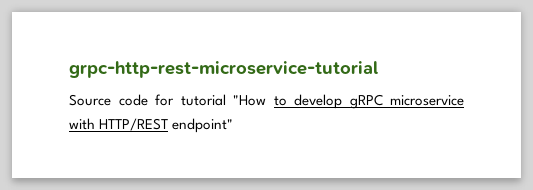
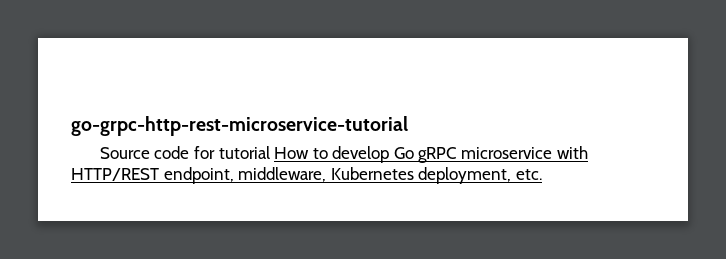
[69,61,378,78] grpc-http-rest-microservice-tutorial -> [71,116,408,136] go-grpc-http-rest-microservice-tutorial
[233,95,266,106] "How -> [274,147,310,159] How
(342, 101) none -> [393,147,414,159] Go
[172,118,234,133] endpoint" -> [163,167,542,184] endpoint, middleware, Kubernetes deployment, etc.

